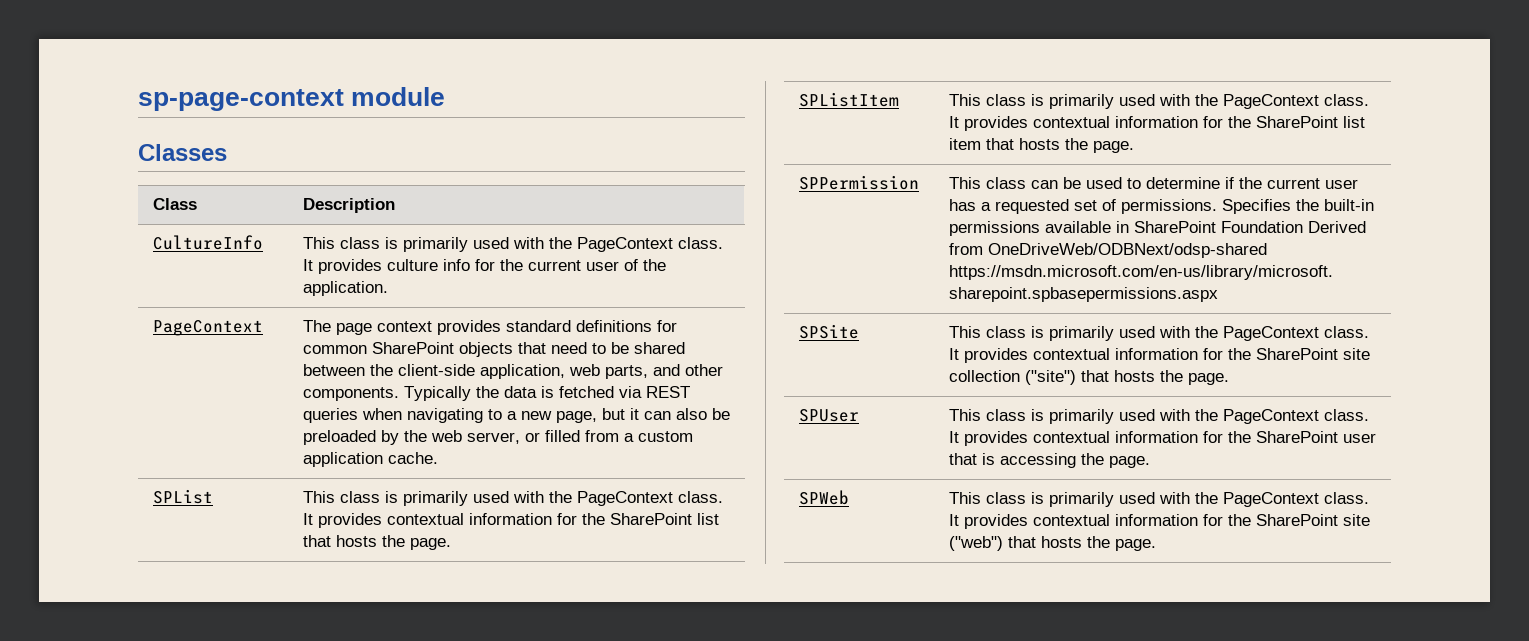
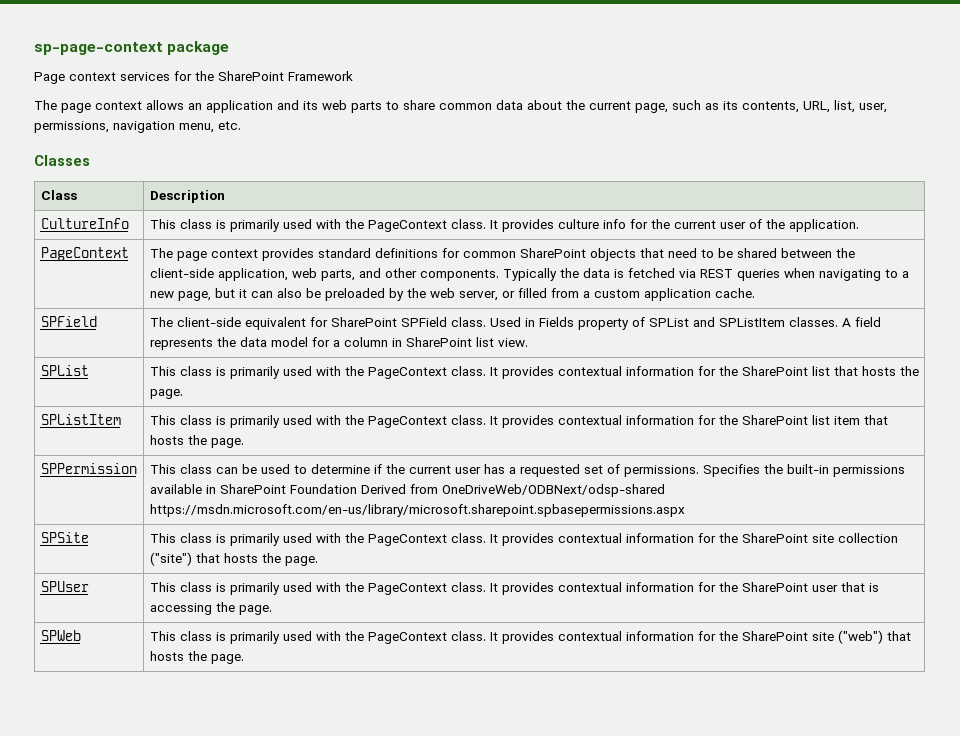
[351,87,446,106] module -> [167,41,230,55] [34,71,353,84] [34,100,887,113] [34,121,241,133] package // Page context services for the SharePoint Framework // The page context allows an application and its web parts to share common data about the current page, such as its contents, URL, list, user, permissions, navigation menu, etc.
(438, 458) none -> [40,316,97,327] [149,317,881,330] [149,337,528,350] // SPField | The client-side equivalent for SharePoint SPField class. Used in Fields property of SPList and SPListItem classes. A field represents the data model for a column in SharePoint list view.

